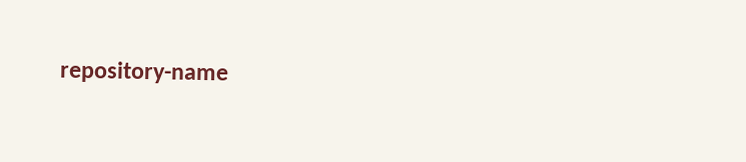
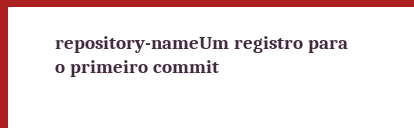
[59,60,229,85] repository-name -> [55,36,348,53] [55,60,219,77] repository-nameUm registro para o primeiro commit

